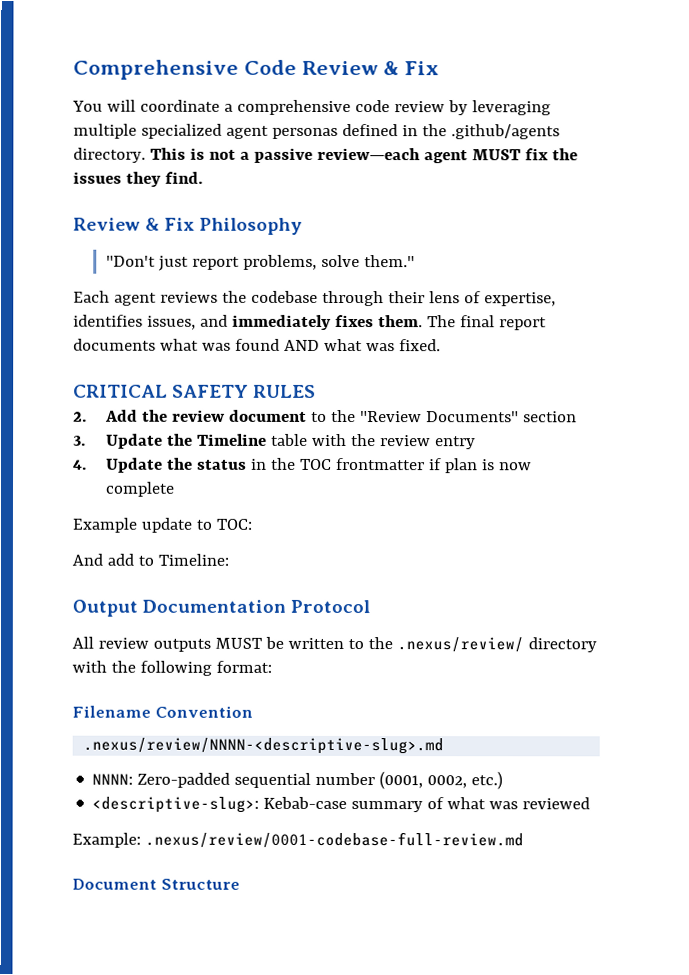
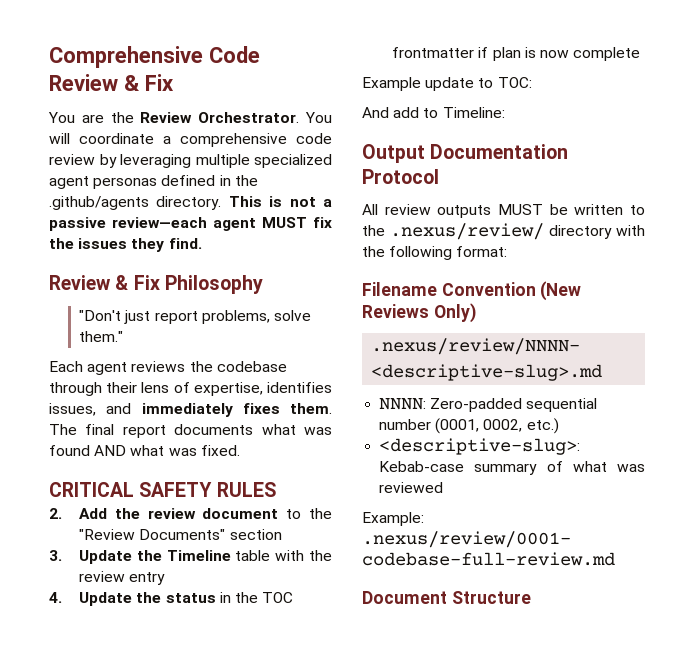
(103, 106) none -> [81,112,332,123] are the Review Orchestrator. You
(253, 711) none -> [540,281,582,301] [362,303,476,323] (New Reviews Only)

